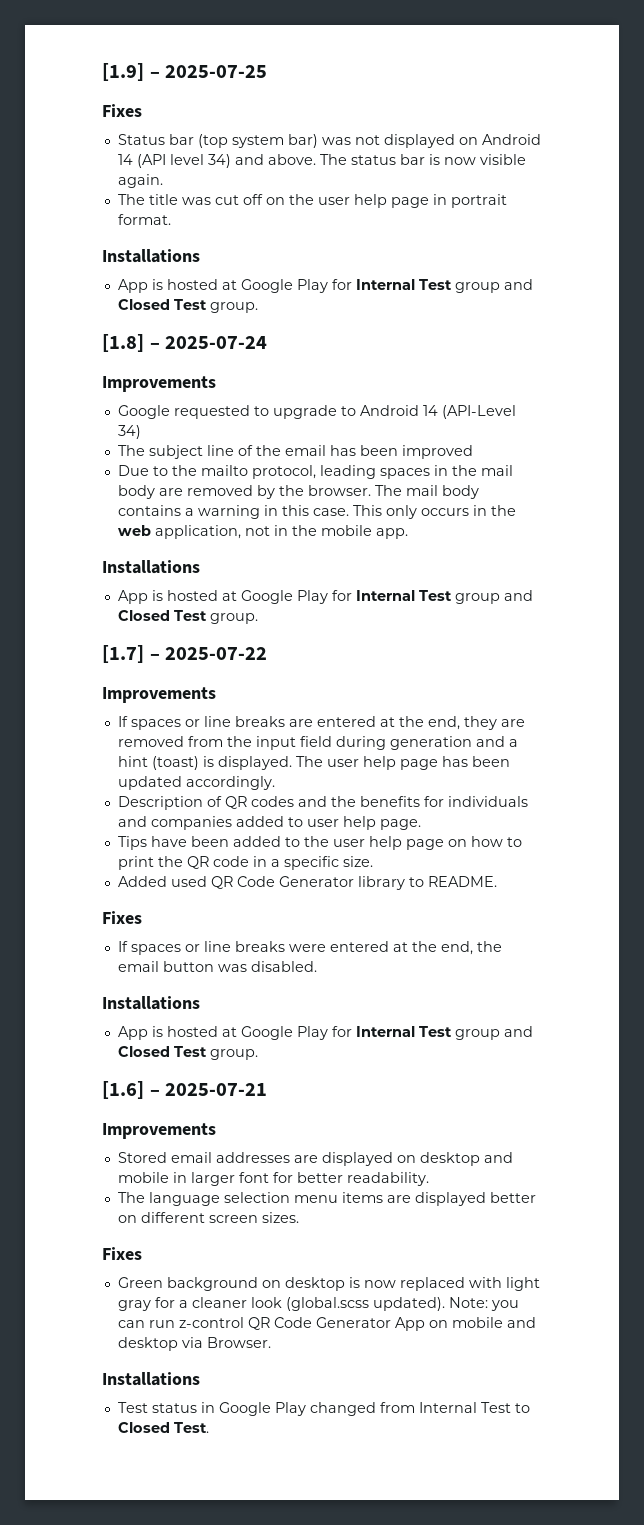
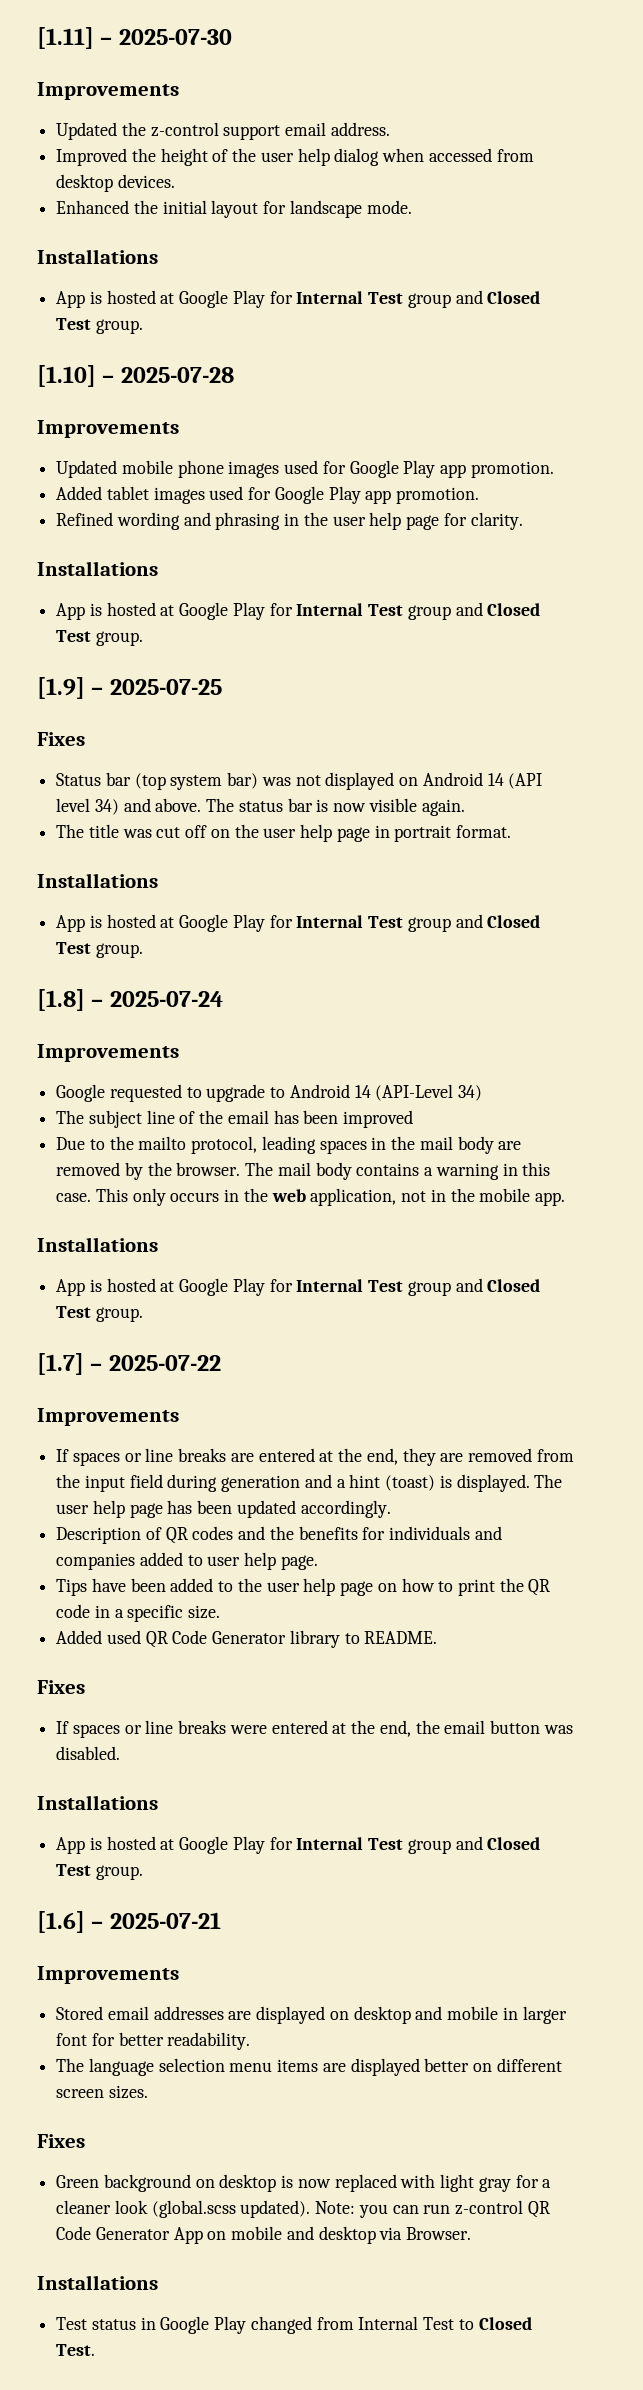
(102, 72) none -> [37,27,232,49] [37,82,179,100] [56,122,390,140] [56,148,534,166] [56,174,175,192] [56,200,412,218] [37,249,158,264] [56,290,541,308] [56,318,143,334] [37,365,234,387] [37,420,179,438] [56,460,554,478] [56,486,480,504] [56,512,523,530] [37,561,158,576] [56,602,541,620] [56,630,143,646] [1.11] – 2025-07-30 // Improvements // Updated the z-control support email address. // Improved the height of the user help dialog when accessed from desktop devices. // Enhanced the initial layout for landscape mode. // Installations // App is hosted at Google Play for Internal Test group and Closed Test group. // [1.10] – 2025-07-28 // Improvements // Updated mobile phone images used for Google Play app promotion. // Added tablet images used for Google Play app promotion. // Refined wording and phrasing in the user help page for clarity. // Installations // App is hosted at Google Play for Internal Test group and Closed Test group. //

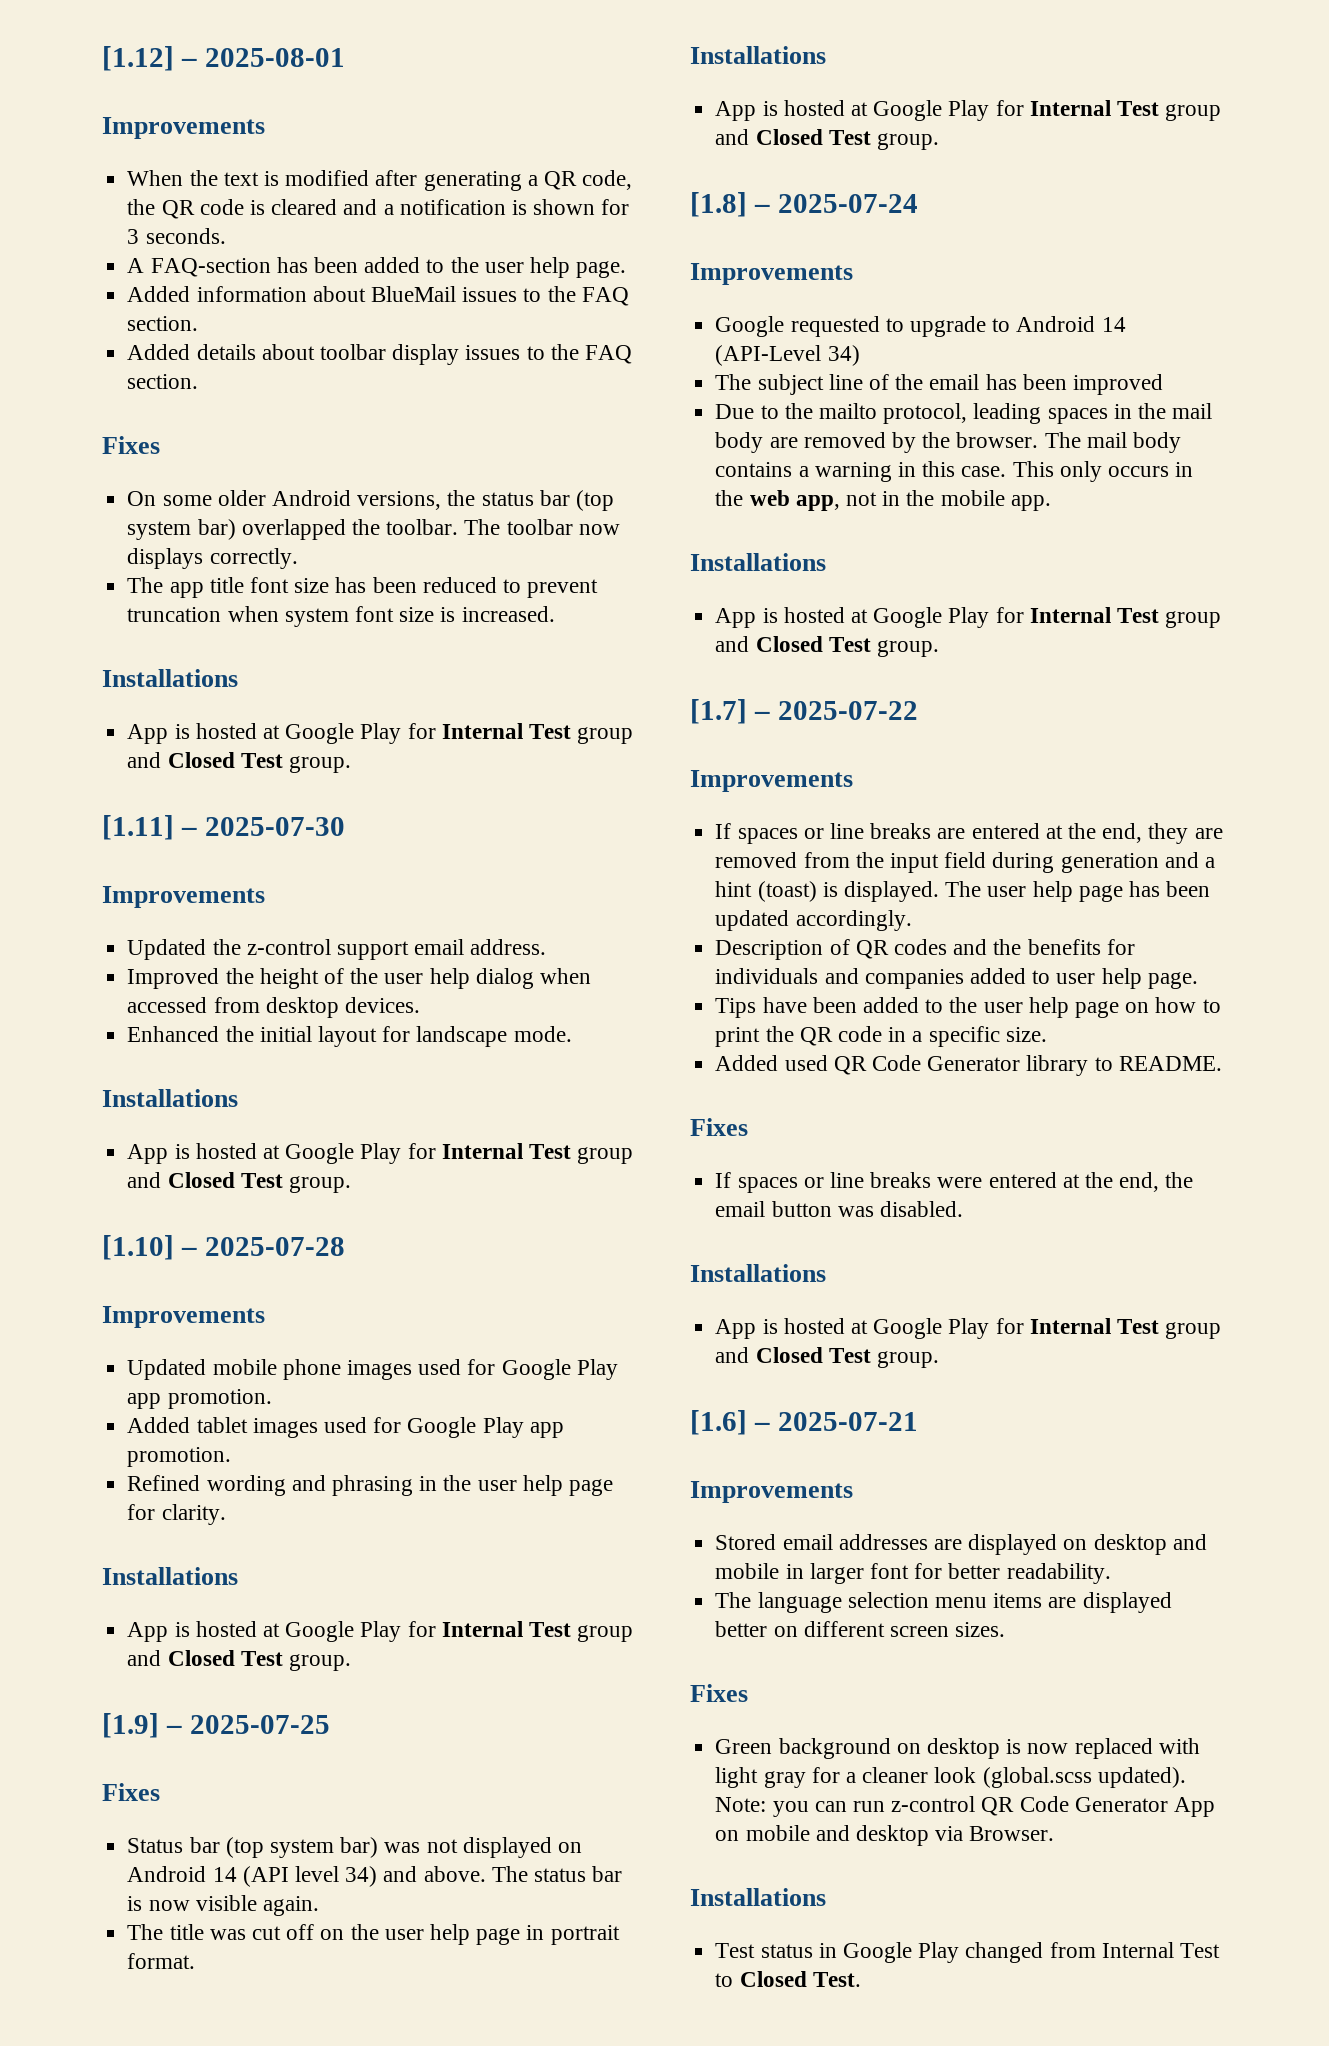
(37, 38) none -> [102,46,345,71] [102,117,265,139] [127,170,633,191] [127,199,630,219] [127,228,226,244] [127,257,627,278] [127,286,629,306] [127,316,199,331] [127,344,632,365] [127,374,199,389] [102,436,160,454] [127,490,614,511] [127,519,620,540] [127,548,298,569] [127,577,599,598] [127,606,555,627] [102,669,238,687] [127,723,634,744] [127,752,351,773] [1.12] – 2025-08-01 // Improvements // When the text is modified after generating a QR code, the QR code is cleared and a notification is shown for 3 seconds. // A FAQ-section has been added to the user help page. // Added information about BlueMail issues to the FAQ section. // Added details about toolbar display issues to the FAQ section. // Fixes // On some older Android versions, the status bar (top system bar) overlapped the toolbar. The toolbar now displays correctly. // The app title font size has been reduced to prevent truncation when system font size is increased. // Installations // App is hosted at Google Play for Internal Test group and Closed Test group. //
[310,1188,397,1206] application, -> [795,495,840,511] app,

